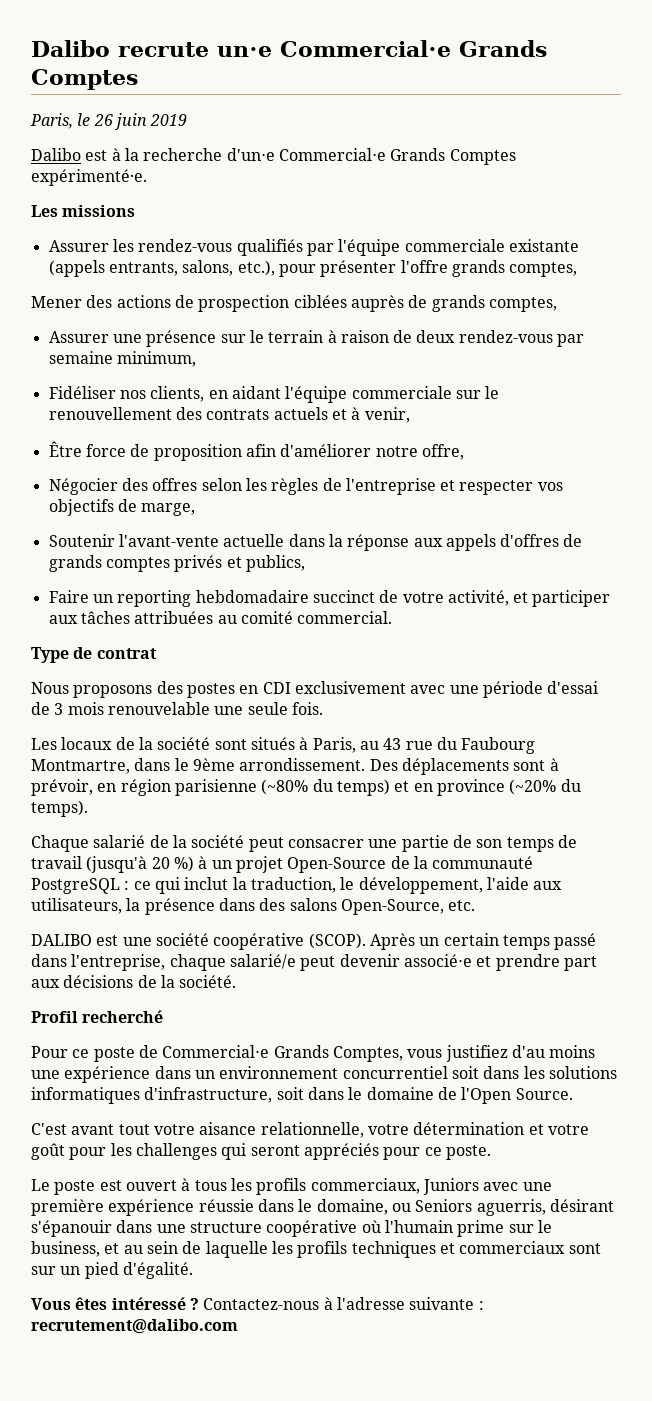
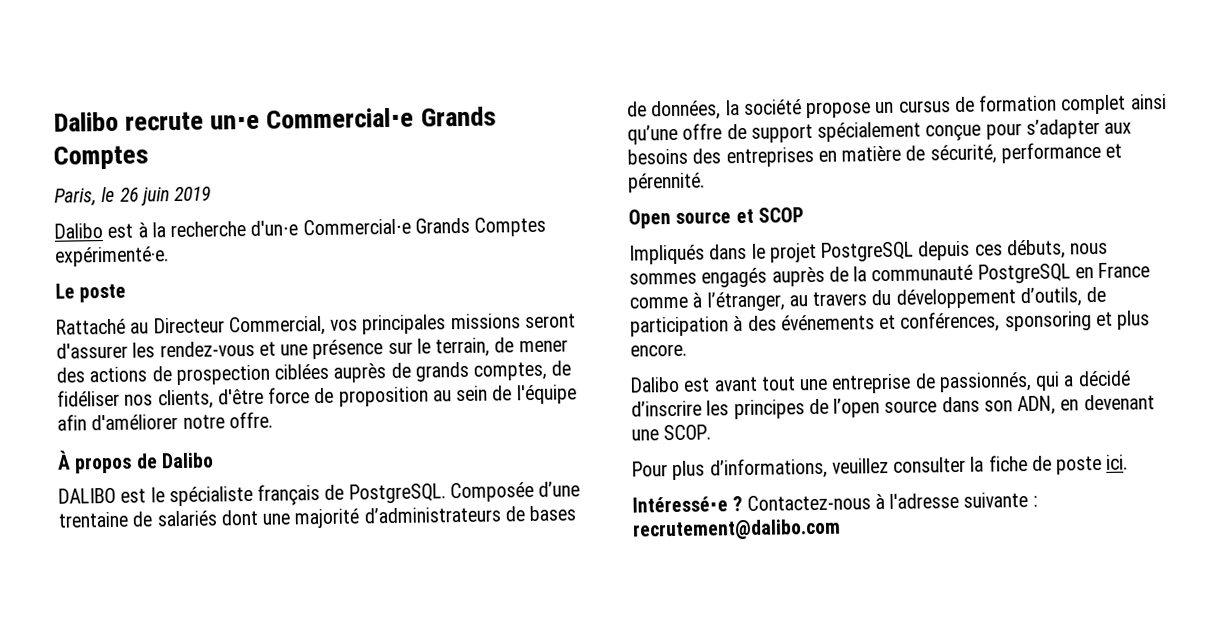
[31,205,136,217] [48,239,579,256] [48,260,578,277] [31,296,82,308] Les missions // Assurer les rendez-vous qualifiés par l'équipe commerciale existante (appels entrants, salons, etc.), pour présenter l'offre grands comptes, // Mener -> [55,283,127,303] [56,313,576,337] [56,337,568,360] Le poste // Rattaché au Directeur Commercial, vos principales missions seront d'assurer les rendez-vous et une présence sur le terrain, de mener
[48,330,585,347] [48,351,196,367] [48,386,500,403] [48,407,410,423] [48,441,464,461] [48,478,563,495] [48,499,196,516] [48,534,583,551] [48,555,305,572] [48,590,611,607] [48,611,393,624] [31,647,157,663] [31,681,599,698] [31,702,323,715] [31,737,536,754] [31,758,559,775] [31,779,581,796] [31,800,88,817] [31,835,577,852] [31,856,534,873] [31,877,563,894] [31,898,476,915] [31,933,597,950] [31,954,597,971] [31,975,237,988] [31,1010,164,1023] [31,1045,596,1062] [31,1066,617,1083] [31,1087,573,1104] [31,1122,589,1138] [31,1143,491,1160] [31,1178,552,1195] [31,1199,614,1216] [31,1220,552,1237] [31,1241,601,1258] [31,1262,193,1279] [31,1297,186,1310] // Assurer une présence sur le terrain à raison de deux rendez-vous par semaine minimum, // Fidéliser nos clients, en aidant l'équipe commerciale sur le renouvellement des contrats actuels et à venir, // Être force de proposition afin d'améliorer notre offre, // Négocier des offres selon les règles de l'entreprise et respecter vos objectifs de marge, // Soutenir l'avant-vente actuelle dans la réponse aux appels d'offres de grands comptes privés et publics, // Faire un reporting hebdomadaire succinct de votre activité, et participer aux tâches attribuées au comité commercial. // Type de contrat // Nous proposons des postes en CDI exclusivement avec une période d'essai de 3 mois renouvelable une seule fois. // Les locaux de la société sont situés à Paris, au 43 rue du Faubourg Montmartre, dans le 9ème arrondissement. Des déplacements sont à prévoir, en région parisienne (~80% du temps) et en province (~20% du temps). // Chaque salarié de la société peut consacrer une partie de son temps de travail (jusqu'à 20 %) à un projet Open-Source de la communauté PostgreSQL : ce qui inclut la traduction, le développement, l'aide aux utilisateurs, la présence dans des salons Open-Source, etc. // DALIBO est une société coopérative (SCOP). Après un certain temps passé dans l'entreprise, chaque salarié/e peut devenir associé⋅e et prendre part aux décisions de la société. // Profil recherché // Pour ce poste de Commercial⋅e Grands Comptes, vous justifiez d'au moins une expérience dans un environnement concurrentiel soit dans les solutions informatiques d'infrastructure, soit dans le domaine de l'Open Source. // C'est avant tout votre aisance relationnelle, votre détermination et votre goût pour les challenges qui seront appréciés pour ce poste. // Le poste est ouvert à tous les profils commerciaux, Juniors avec une première expérience réussie dans le domaine, ou Seniors aguerris, désirant s'épanouir dans une structure coopérative où l'humain prime sur le business, et au sein de laquelle les profils techniques et commerciaux sont sur un pied d'égalité. // Vous êtes intéressé -> [551,360,572,376] [57,384,577,410] [57,411,273,431] [57,450,214,474] [58,481,581,507] [58,505,577,529] [627,94,1167,121] [627,118,1133,145] [627,141,1123,168] [628,172,705,193] [628,207,804,229] [629,239,1109,265] [629,262,1151,288] [629,286,1107,312] [630,310,1151,337] [630,343,687,357] [630,370,1131,394] [631,394,1155,420] [631,424,712,441] [632,454,1129,481] [632,496,728,513] de fidéliser nos clients, d'être force de proposition au sein de l'équipe afin d'améliorer notre offre. // À propos de Dalibo // DALIBO est le spécialiste français de PostgreSQL. Composée d’une trentaine de salariés dont une majorité d’administrateurs de bases de données, la société propose un cursus de formation complet ainsi qu’une offre de support spécialement conçue pour s’adapter aux besoins des entreprises en matière de sécurité, performance et pérennité. // Open source et SCOP // Impliqués dans le projet PostgreSQL depuis ces débuts, nous sommes engagés auprès de la communauté PostgreSQL en France comme à l’étranger, au travers du développement d’outils, de participation à des événements et conférences, sponsoring et plus encore. // Dalibo est avant tout une entreprise de passionnés, qui a décidé d’inscrire les principes de l’open source dans son ADN, en devenant une SCOP. // Pour plus d’informations, veuillez consulter la fiche de poste ici. // Intéressé⋅e

